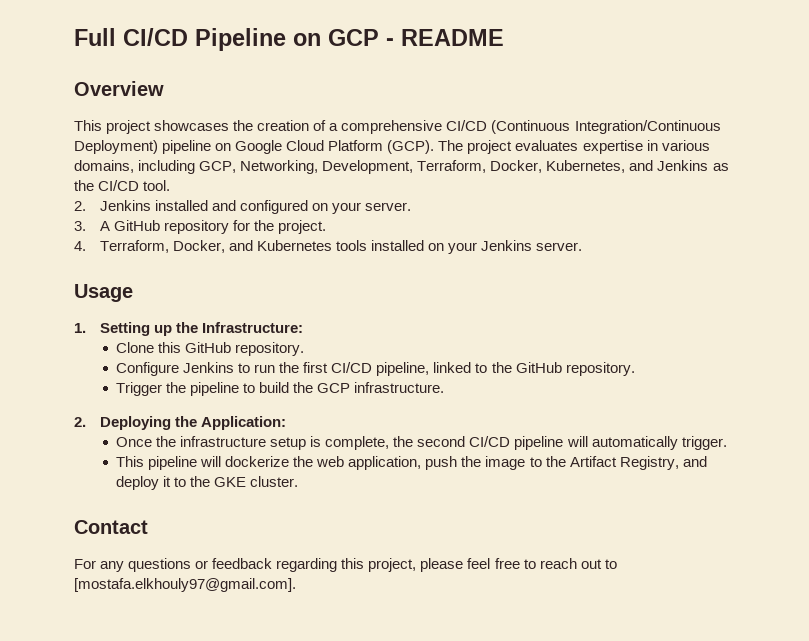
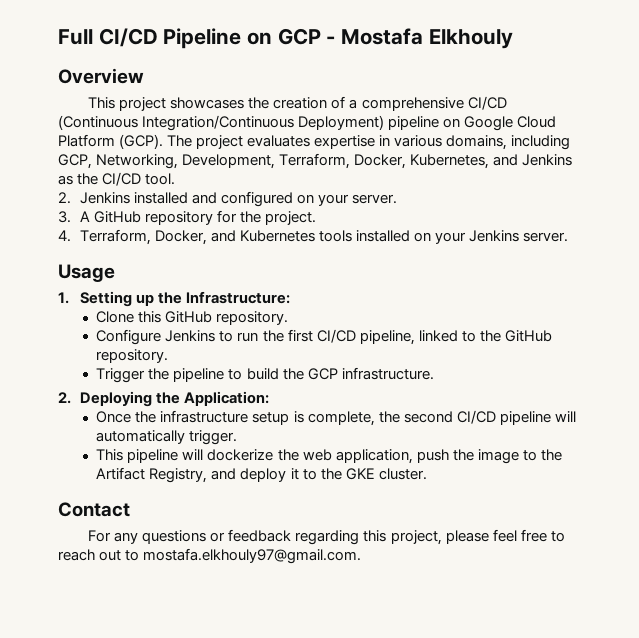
[401,29,504,46] README -> [341,28,513,49] Mostafa Elkhouly
[74,578,296,592] [mostafa.elkhouly97@gmail.com]. -> [143,548,362,564] mostafa.elkhouly97@gmail.com.

